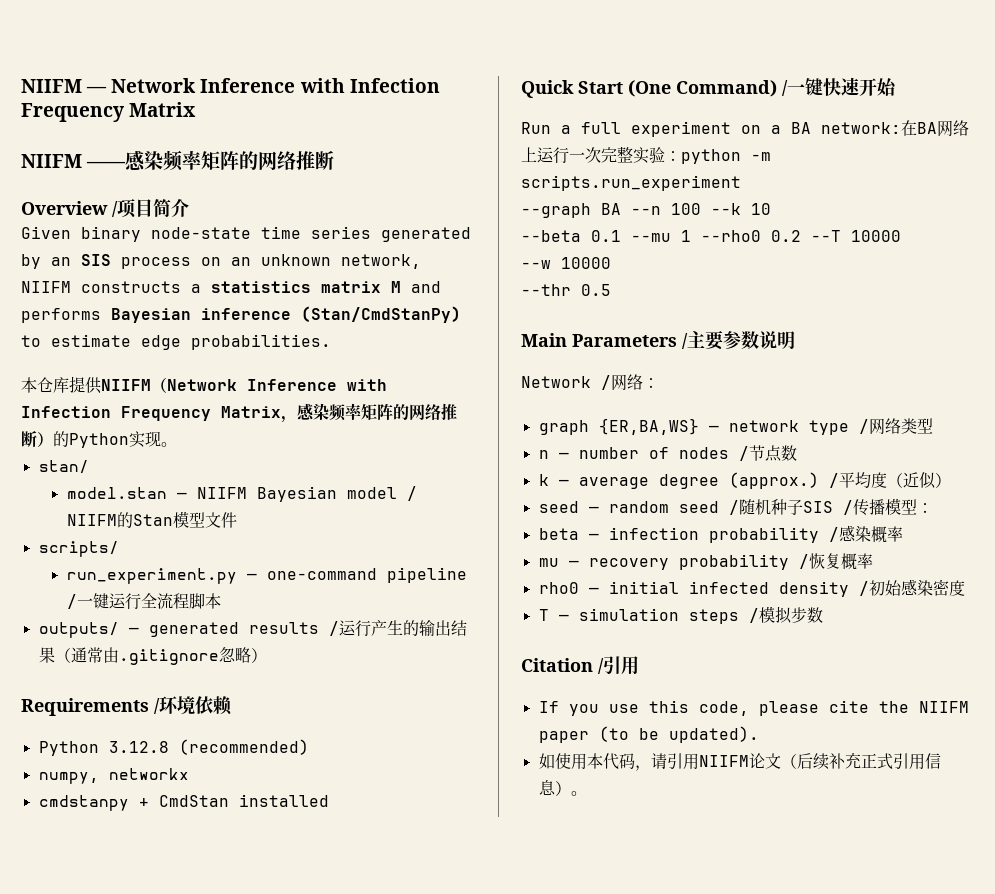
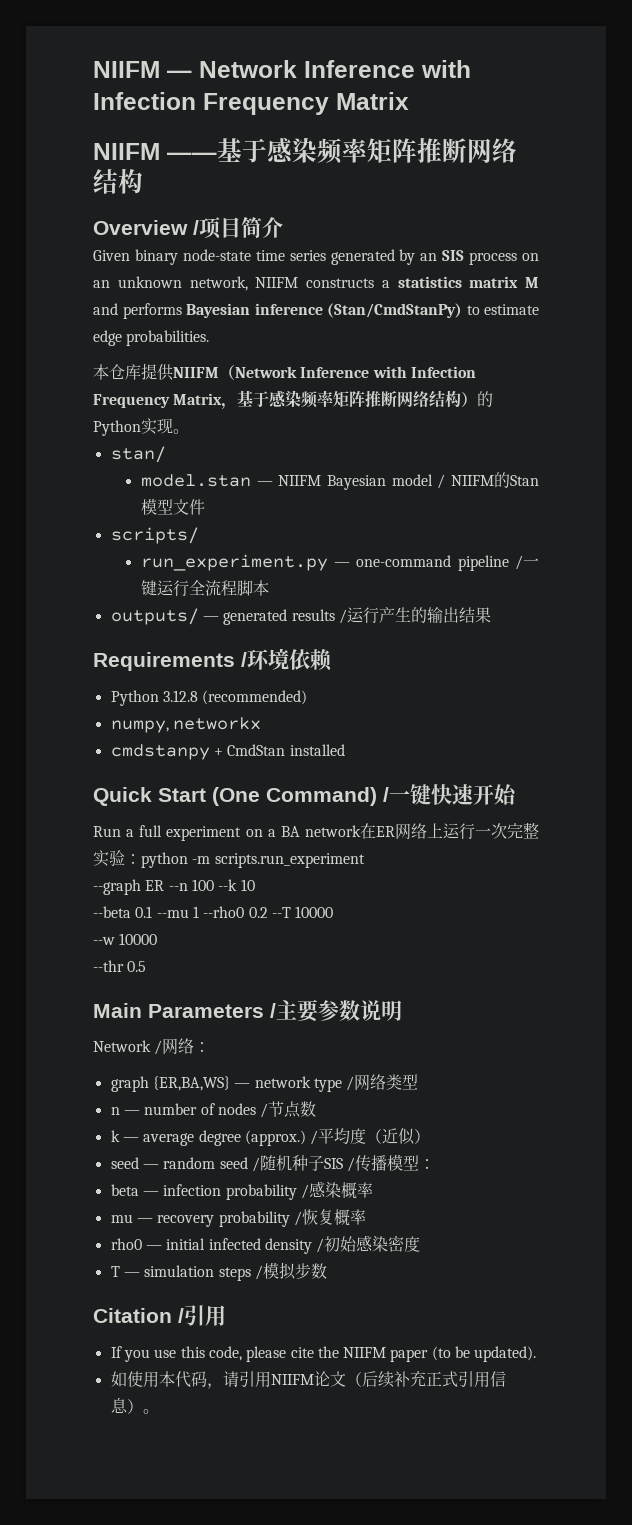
[125,150,335,171] 感染频率矩阵的网络推断 -> [217,137,517,164] [93,168,143,194] 基于感染频率矩阵推断网络结构
[297,403,457,421] [21,431,37,447] 感染频率矩阵的网络推断 -> [237,390,462,408] 基于感染频率矩阵推断网络结构
[54,647,267,665] （通常由.gitignore忽略） -> (491, 615) none
[821,120,937,136] network:在BA -> [305,823,395,839] network在ER
[601,203,621,215] BA -> [145,880,165,891] ER

